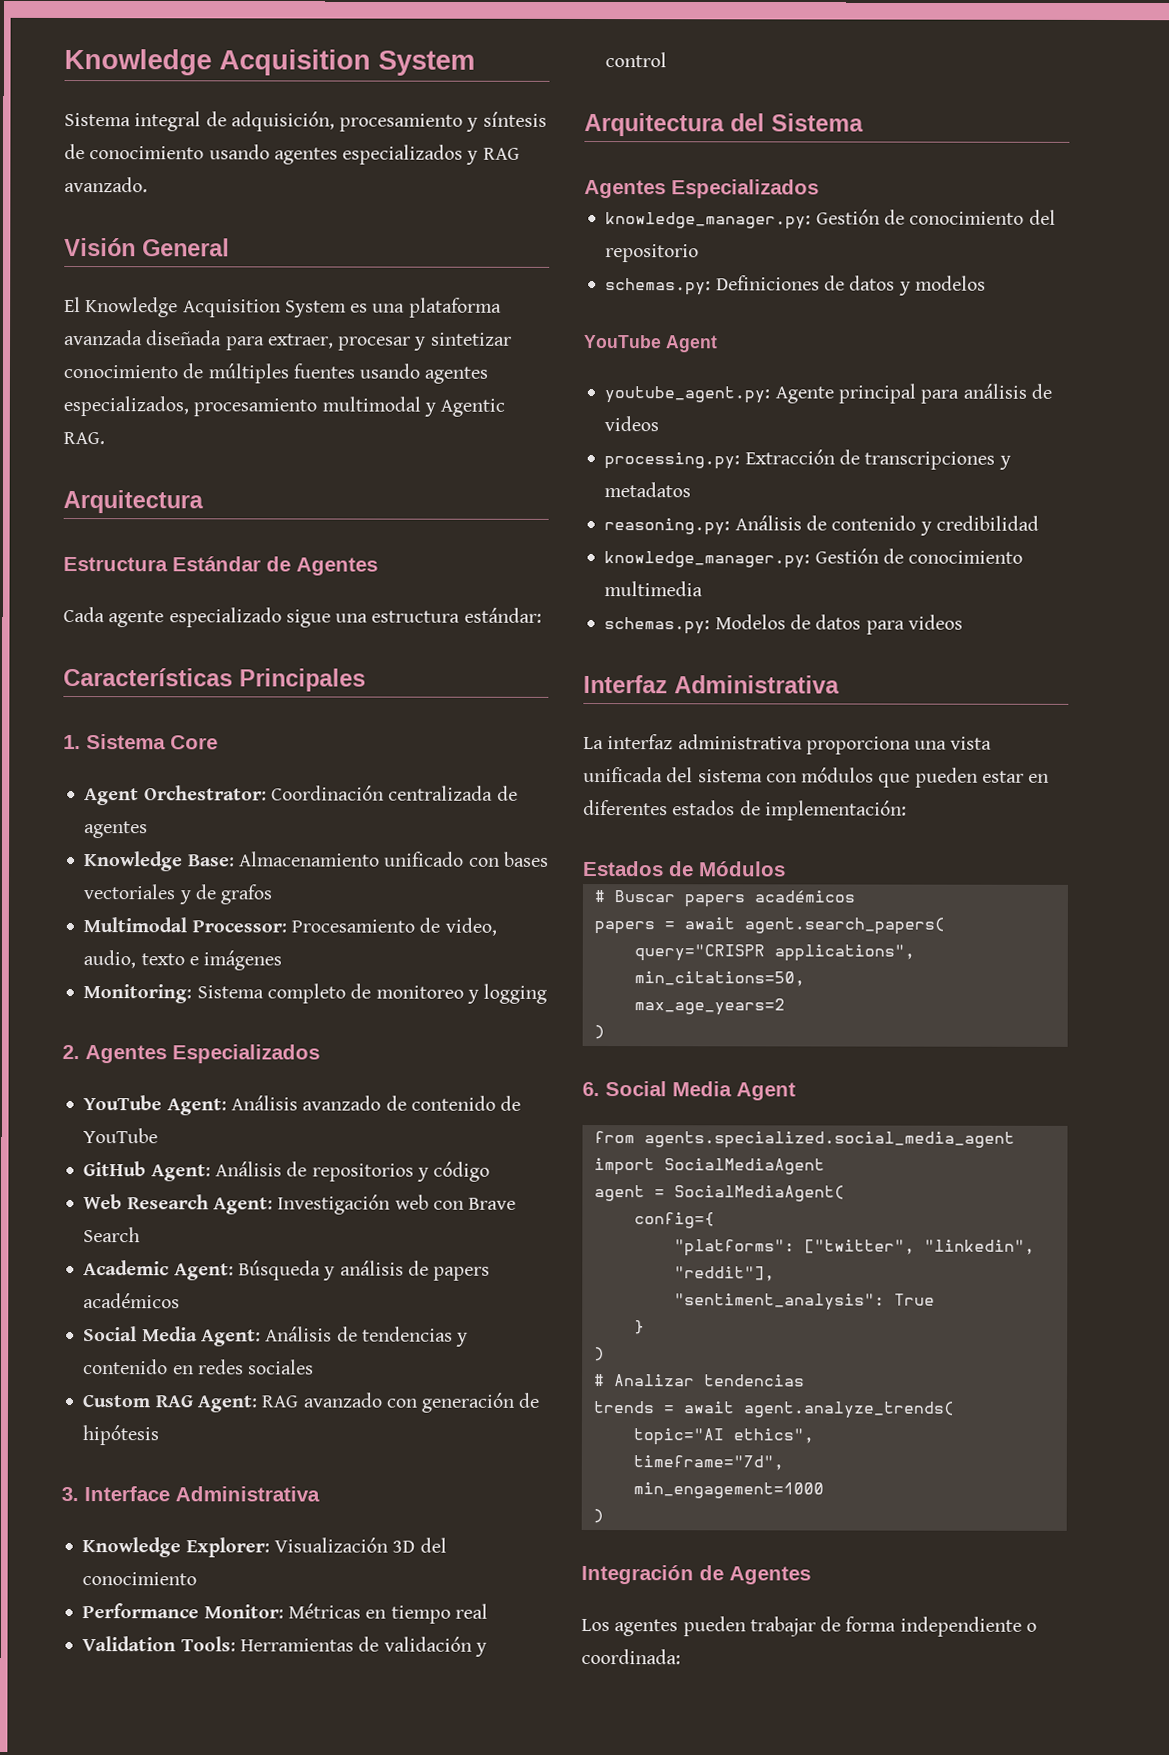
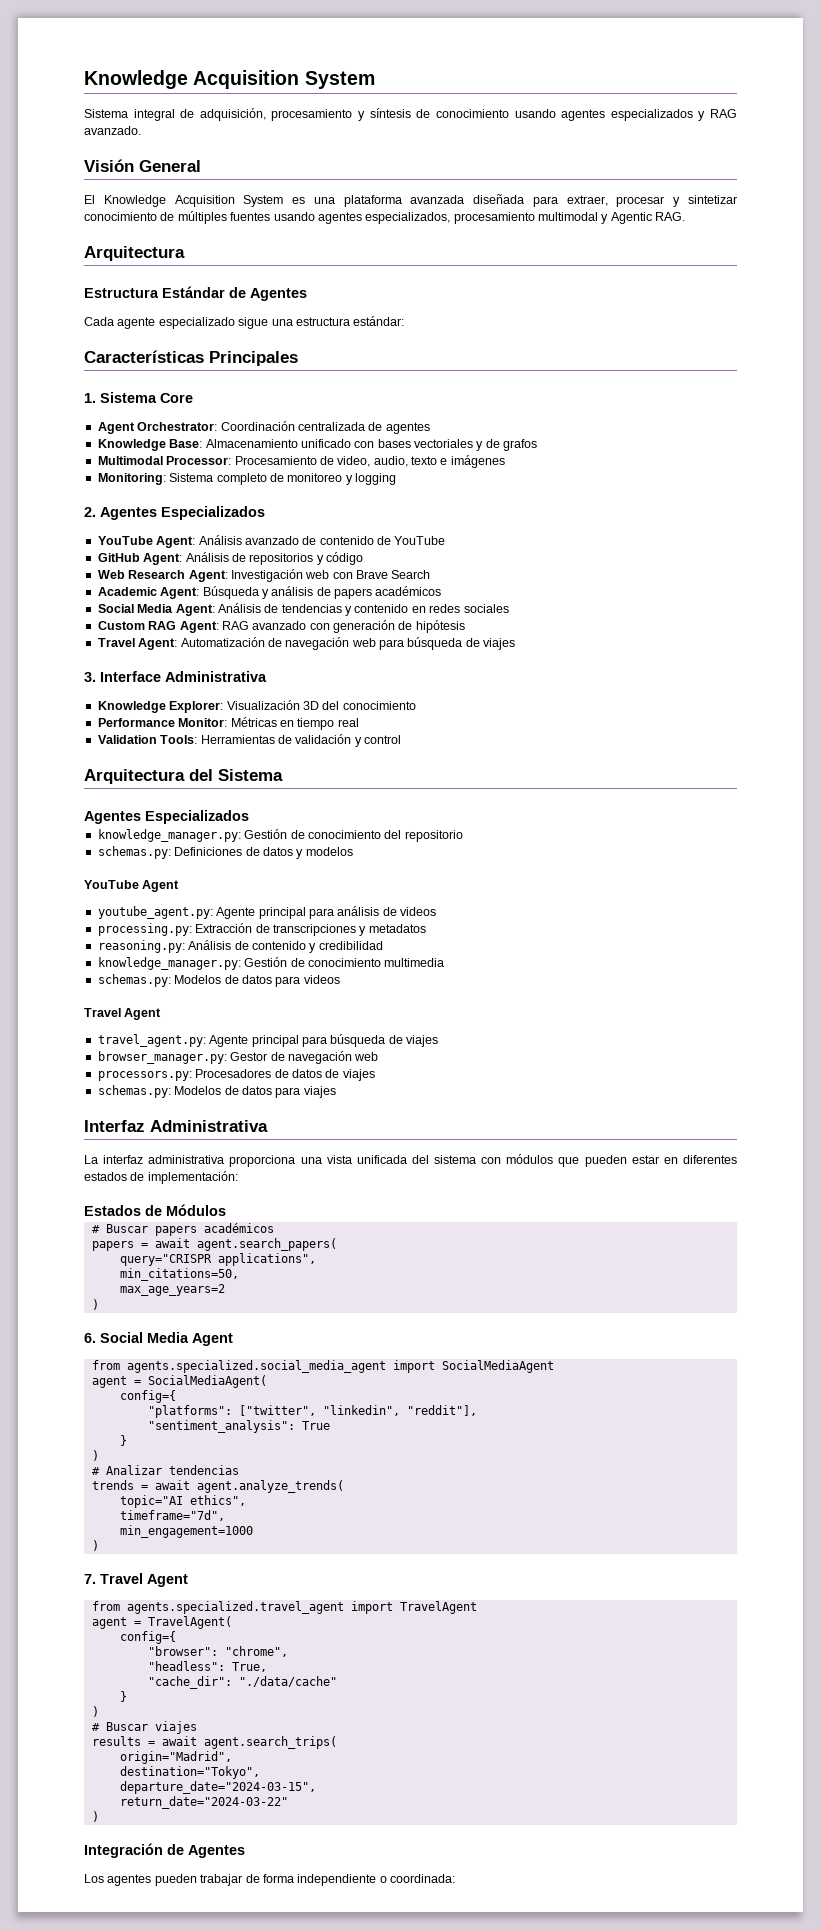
(160, 1435) none -> [97,637,516,650] // Travel Agent: Automatización de navegación web para búsqueda de viajes
(963, 622) none -> [84,1008,162,1020] [97,1034,438,1047] [97,1051,379,1064] [97,1069,375,1081] [97,1085,336,1098] // Travel Agent // travel_agent.py: Agente principal para búsqueda de viajes // browser_manager.py: Gestor de navegación web // processors.py: Procesadores de datos de viajes // schemas.py: Modelos de datos para viajes
(604, 1516) none -> [84,1573,188,1587] [91,1601,477,1614] [91,1616,232,1629] [119,1631,176,1644] [147,1646,288,1657] [147,1661,267,1672] [147,1676,337,1689] [119,1691,127,1702] [91,1706,99,1717] [91,1721,197,1734] [91,1736,337,1749] [119,1751,232,1764] [119,1766,260,1779] [119,1781,316,1794] [119,1796,288,1809] [91,1811,99,1822] // 7. Travel Agent // from agents.specialized.travel_agent import TravelAgent // agent = TravelAgent( // config={ // "browser": "chrome", // "headless": True, // "cache_dir": "./data/cache" // } // ) // # Buscar viajes // results = await agent.search_trips( // origin="Madrid", // destination="Tokyo", // departure_date="2024-03-15", // return_date="2024-03-22" // )

